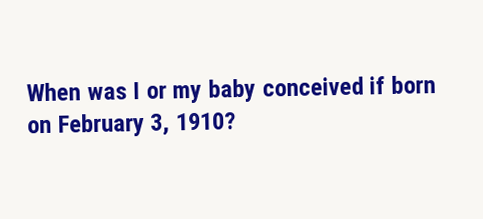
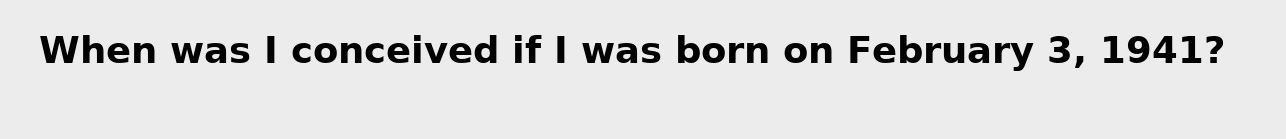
[145,76,386,104] or my baby conceived if -> [291,35,662,63] conceived if I was
[175,112,236,131] 1910? -> [1099,36,1225,63] 1941?

